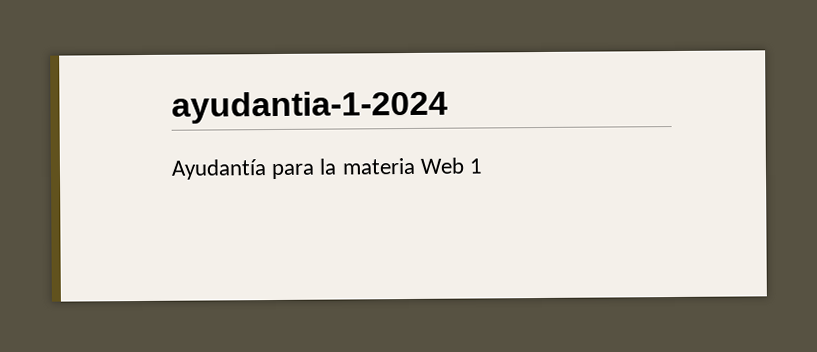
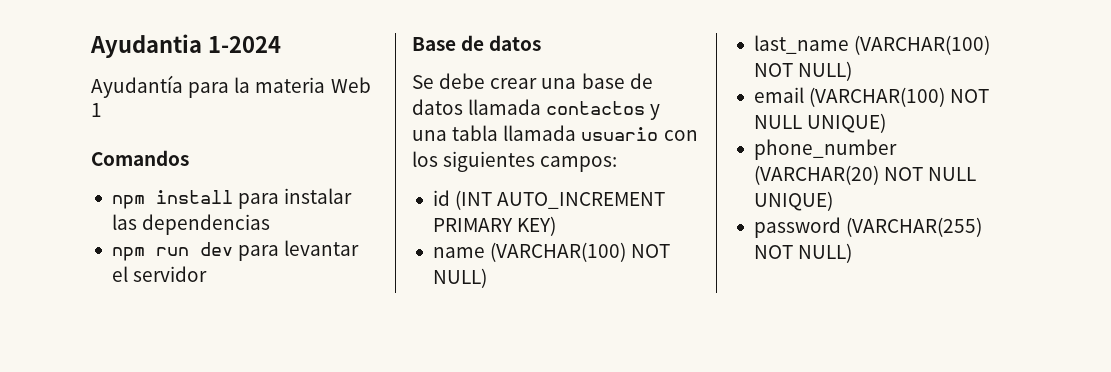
[171,90,448,124] ayudantia-1-2024 -> [90,34,281,58] Ayudantia 1-2024
(483, 166) none -> [91,150,189,166] [111,188,353,209] [111,214,271,235] [111,240,360,261] [111,266,208,282] [412,35,542,51] [412,73,653,89] [412,99,661,120] [412,125,698,141] [412,151,618,172] [432,190,666,210] [432,216,557,236] [432,242,671,262] [432,268,487,288] [753,35,991,55] [753,61,853,81] [753,87,990,107] [753,113,887,133] [753,139,897,160] [753,165,977,185] [753,191,833,211] [753,217,983,238] [753,243,853,263] // Comandos // npm install para instalar las dependencias // npm run dev para levantar el servidor // Base de datos // Se debe crear una base de datos llamada contactos y una tabla llamada usuario con los siguientes campos: // id (INT AUTO_INCREMENT PRIMARY KEY) // name (VARCHAR(100) NOT NULL) // last_name (VARCHAR(100) NOT NULL) // email (VARCHAR(100) NOT NULL UNIQUE) // phone_number (VARCHAR(20) NOT NULL UNIQUE) // password (VARCHAR(255) NOT NULL)

